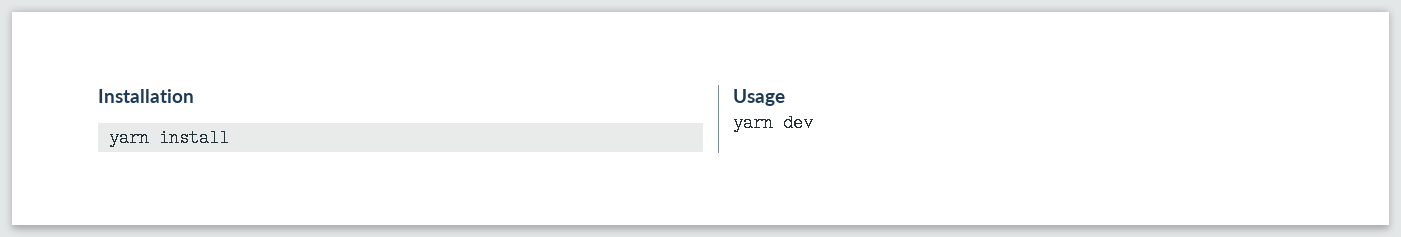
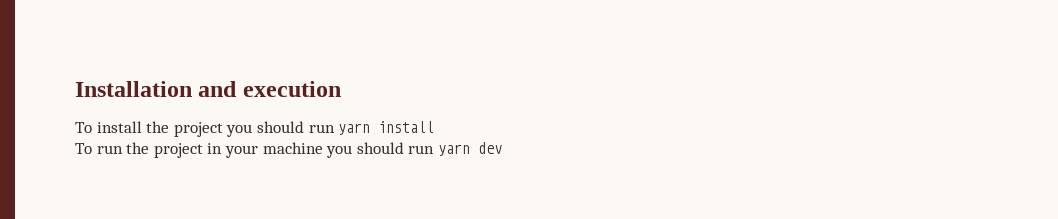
[108,129,229,147] [733,89,785,106] // yarn install // Usage // -> [198,81,341,97] [75,121,435,137] [75,142,435,158] and execution // To install the project you should run yarn install // To run the project in your machine you should run

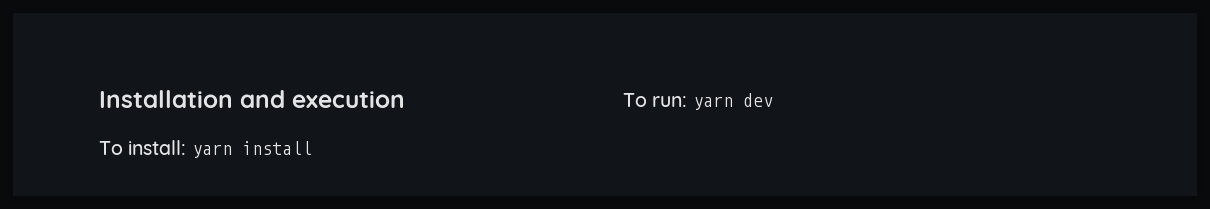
[96,121,435,137] [75,142,435,158] install the project you should run yarn install // To run the project in your machine you should run -> [128,140,312,158] [623,93,688,107] install: yarn install // To run:

